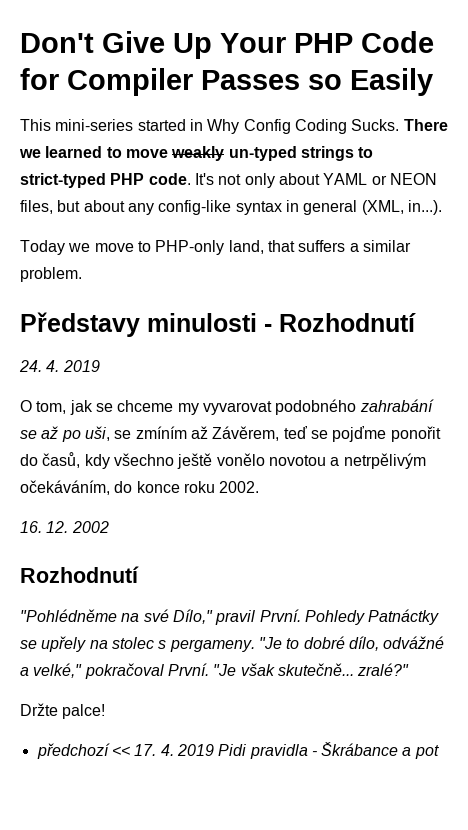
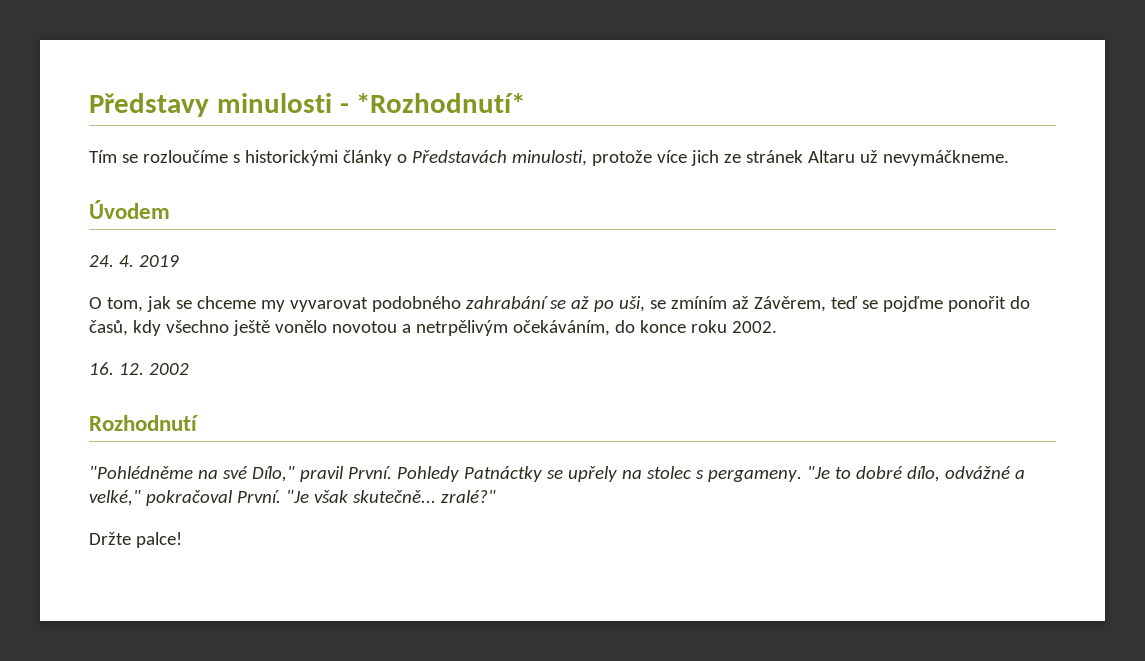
[20,31,434,59] [20,68,433,96] [20,119,448,134] [19,146,374,161] [20,173,437,188] [20,200,442,215] [20,240,411,255] [20,267,82,282] [20,312,416,337] Don't Give Up Your PHP Code for Compiler Passes so Easily // This mini-series started in Why Config Coding Sucks. There we learned to move weakly un-typed strings to strict-typed PHP code. It's not only about YAML or NEON files, but about any config-like syntax in general (XML, in...). // Today we move to PHP-only land, that suffers a similar problem. // Představy minulosti - Rozhodnutí -> [89,93,526,117] [89,150,1009,166] [89,200,170,219] Představy minulosti - *Rozhodnutí* // Tím se rozloučíme s historickými články o Představách minulosti, protože více jich ze stránek Altaru už nevymáčkneme. // Úvodem
[36,742,439,759] // předchozí << 17. 4. 2019 Pidi pravidla - Škrábance a pot -> (182, 540) none

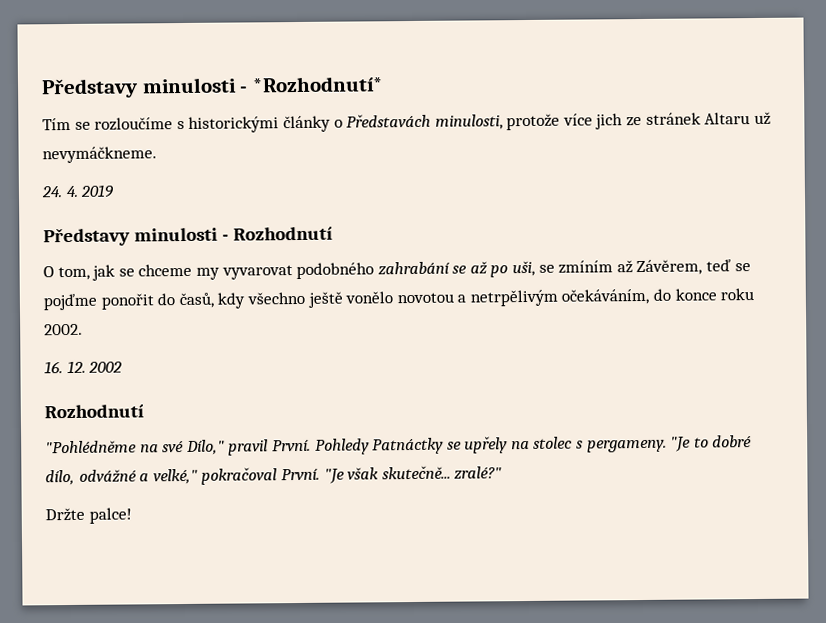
[89,200,170,219] // Úvodem -> (157, 155) none
(179, 261) none -> [43,226,333,247] // Představy minulosti - Rozhodnutí

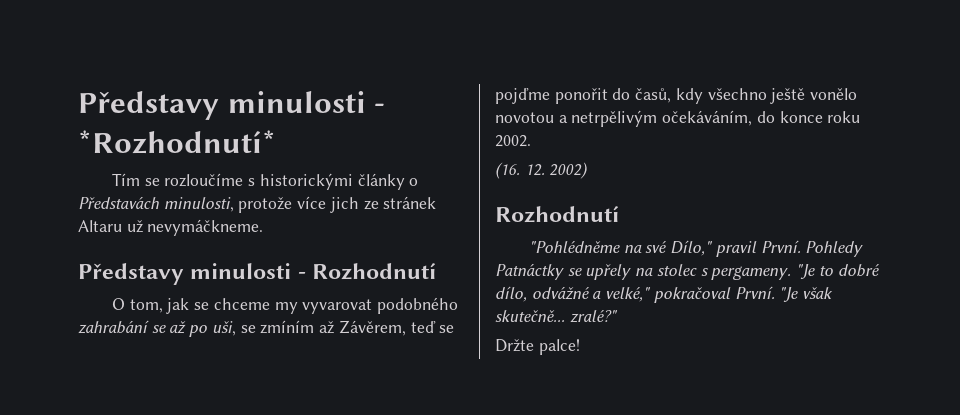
[41,184,114,198] // 24. 4. 2019 -> (264, 227) none
[44,360,123,374] 16. 12. 2002 -> [495,162,589,179] (16. 12. 2002)

